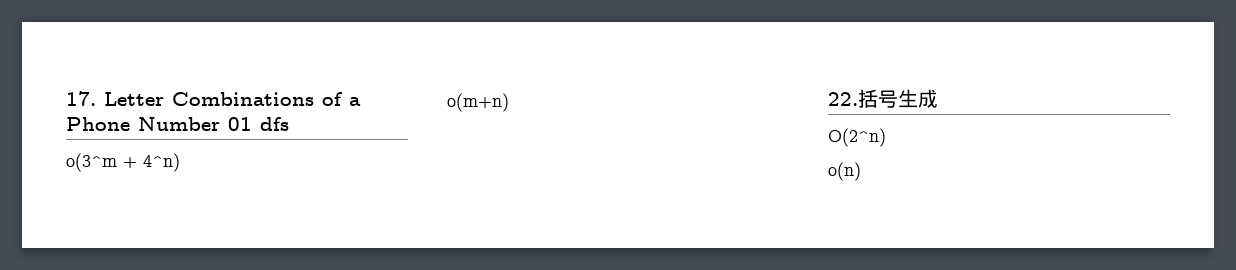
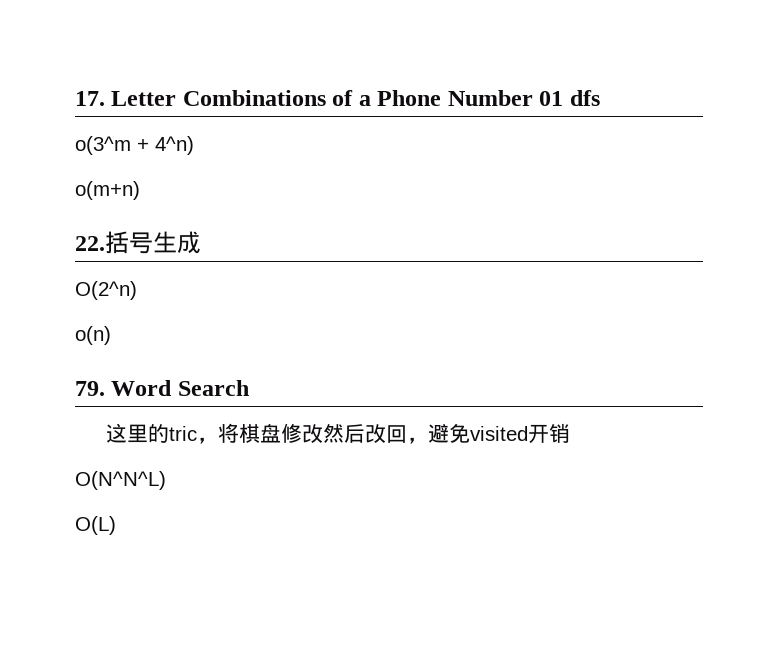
(861, 171) none -> [75,380,249,396] [106,423,571,444] [75,471,166,490] [75,516,116,535] // 79. Word Search // 这里的tric，将棋盘修改然后改回，避免visited开销 // O(N^N^L) // O(L)

